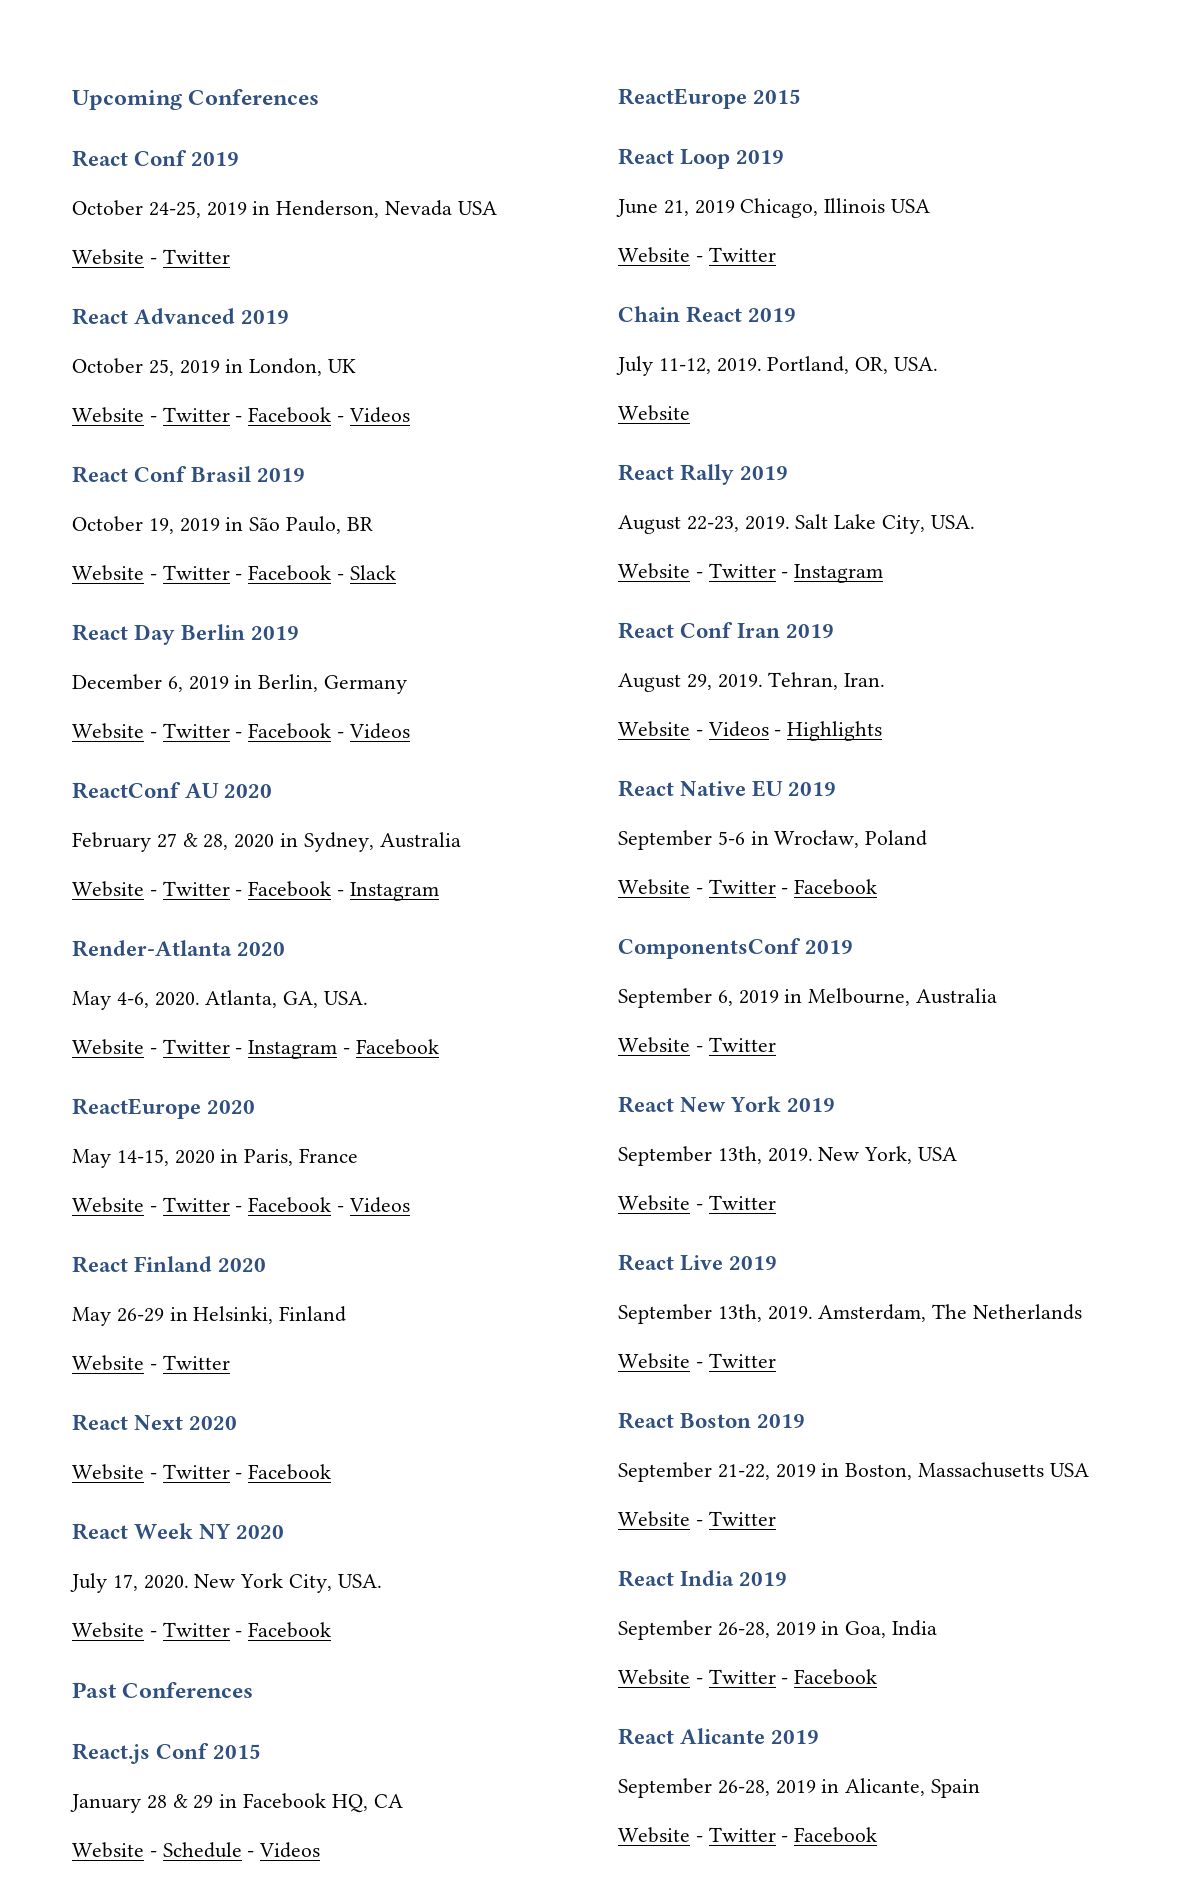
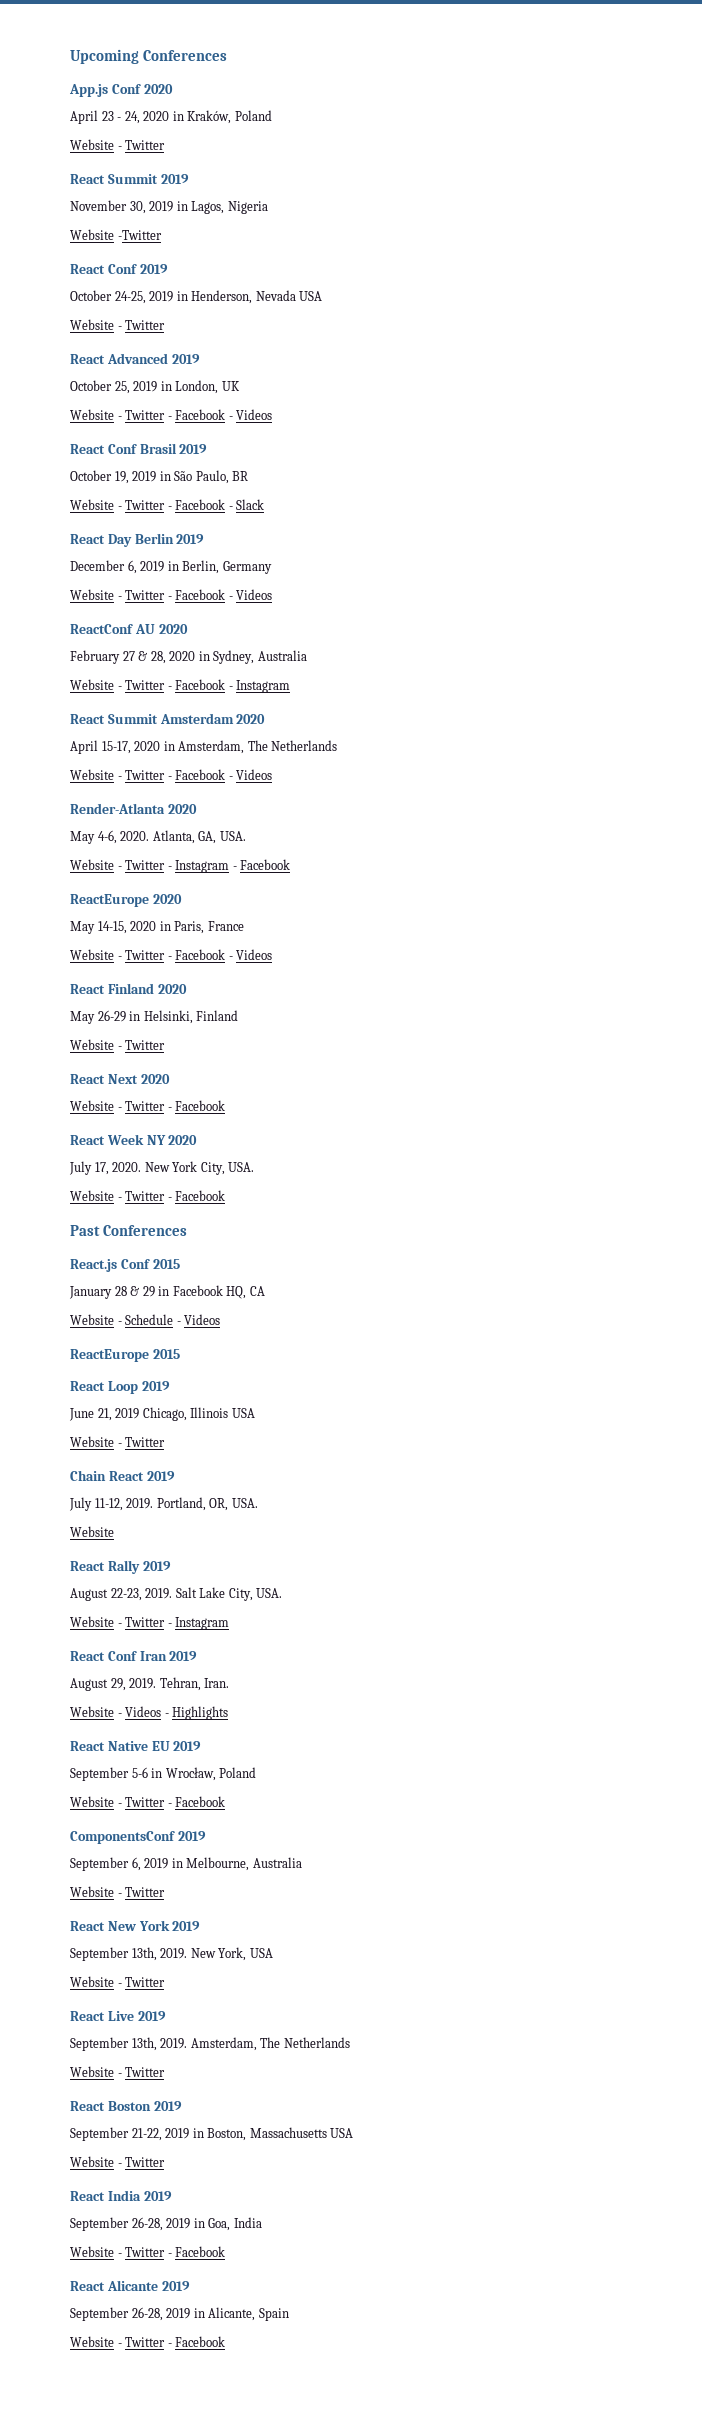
(320, 97) none -> [69,84,173,97] [70,110,272,124] [70,139,166,150] [70,174,189,184] [70,200,268,214] [70,229,162,240] // App.js Conf 2020 // April 23 - 24, 2020 in Kraków, Poland // Website - Twitter // React Summit 2019 // November 30, 2019 in Lagos, Nigeria // Website -Twitter
(439, 891) none -> [70,713,266,724] [70,740,338,754] [70,769,273,780] // React Summit Amsterdam 2020 // April 15-17, 2020 in Amsterdam, The Netherlands // Website - Twitter - Facebook - Videos

